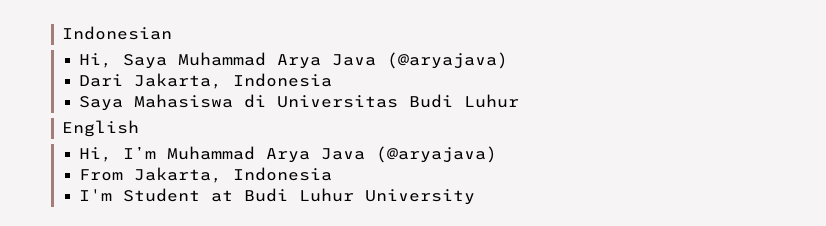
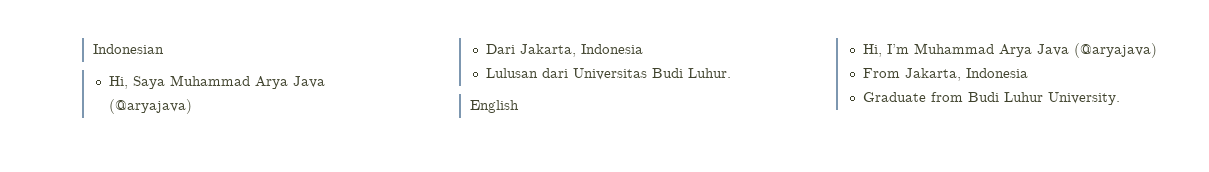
[79,94,267,111] Saya Mahasiswa di -> [486,68,569,78] Lulusan dari
[464,94,520,108] Luhur -> [688,68,732,78] Luhur.
[79,188,476,205] I'm Student at Budi Luhur University -> [863,92,1121,105] Graduate from Budi Luhur University.

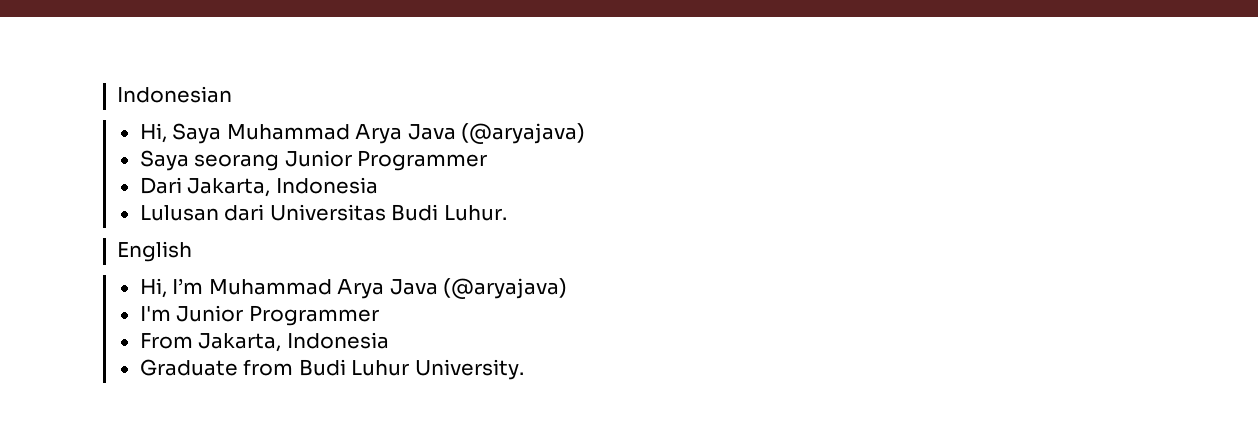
(193, 106) none -> [139,150,488,171] // Saya seorang Junior Programmer
(1158, 50) none -> [139,305,379,326] // I'm Junior Programmer

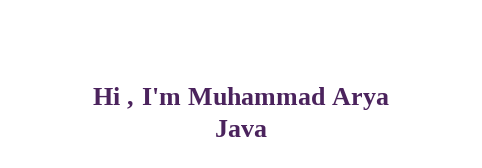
[117,86,233,103] [139,123,586,144] [139,150,488,171] [139,177,378,197] [139,204,507,221] [117,241,193,262] [139,278,568,299] [139,305,379,326] [139,332,389,352] [139,359,524,380] Indonesian // Hi, Saya Muhammad Arya Java (@aryajava) // Saya seorang Junior Programmer // Dari Jakarta, Indonesia // Lulusan dari Universitas Budi Luhur. // English // Hi, I’m Muhammad Arya Java (@aryajava) // I'm Junior Programmer // From Jakarta, Indonesia // Graduate from Budi Luhur University. -> [93,87,389,110] [215,120,267,137] Hi , I'm Muhammad Arya Java

